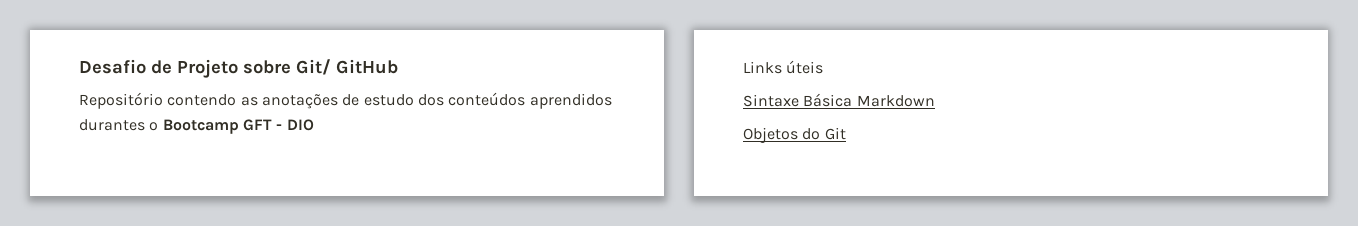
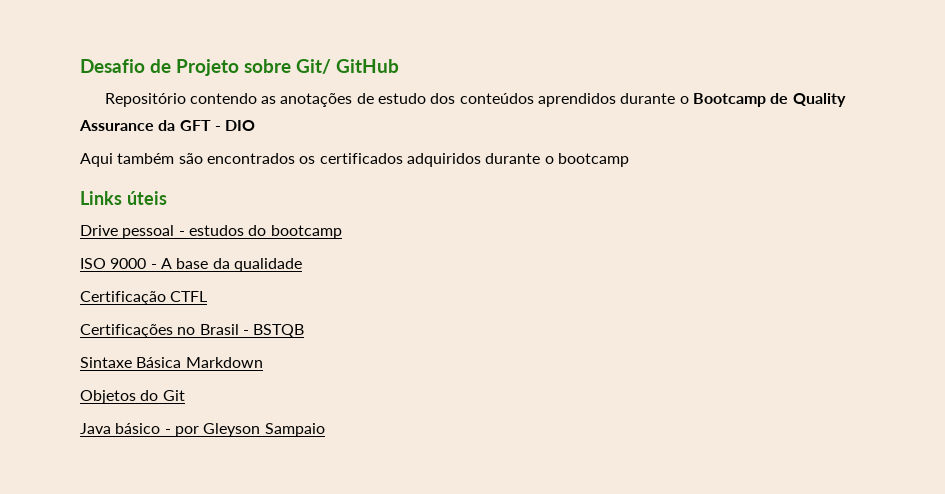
[79,119,145,131] durantes -> [620,93,676,104] durante
(239, 126) none -> [770,93,846,107] [79,120,176,131] de Quality Assurance da
[743,60,824,74] Links úteis -> [80,153,629,167] [80,191,167,205] [80,225,342,239] [80,258,302,272] [80,291,208,305] [80,324,305,338] Aqui também são encontrados os certificados adquiridos durante o bootcamp // Links úteis // Drive pessoal - estudos do bootcamp // ISO 9000 - A base da qualidade // Certificação CTFL // Certificações no Brasil - BSTQB
(846, 133) none -> [80,423,325,437] // Java básico - por Gleyson Sampaio

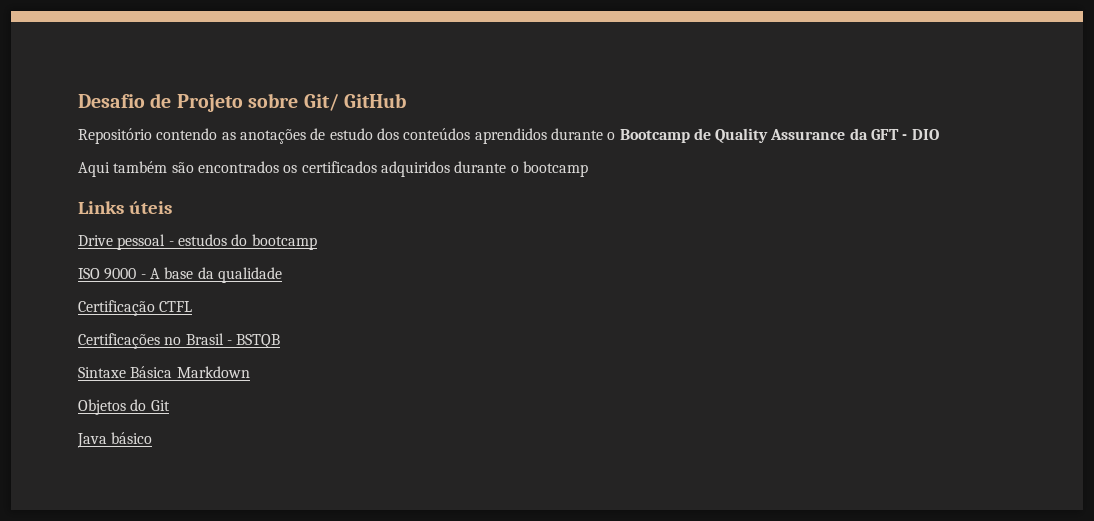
[164,423,325,437] - por Gleyson Sampaio -> (153, 438) none

